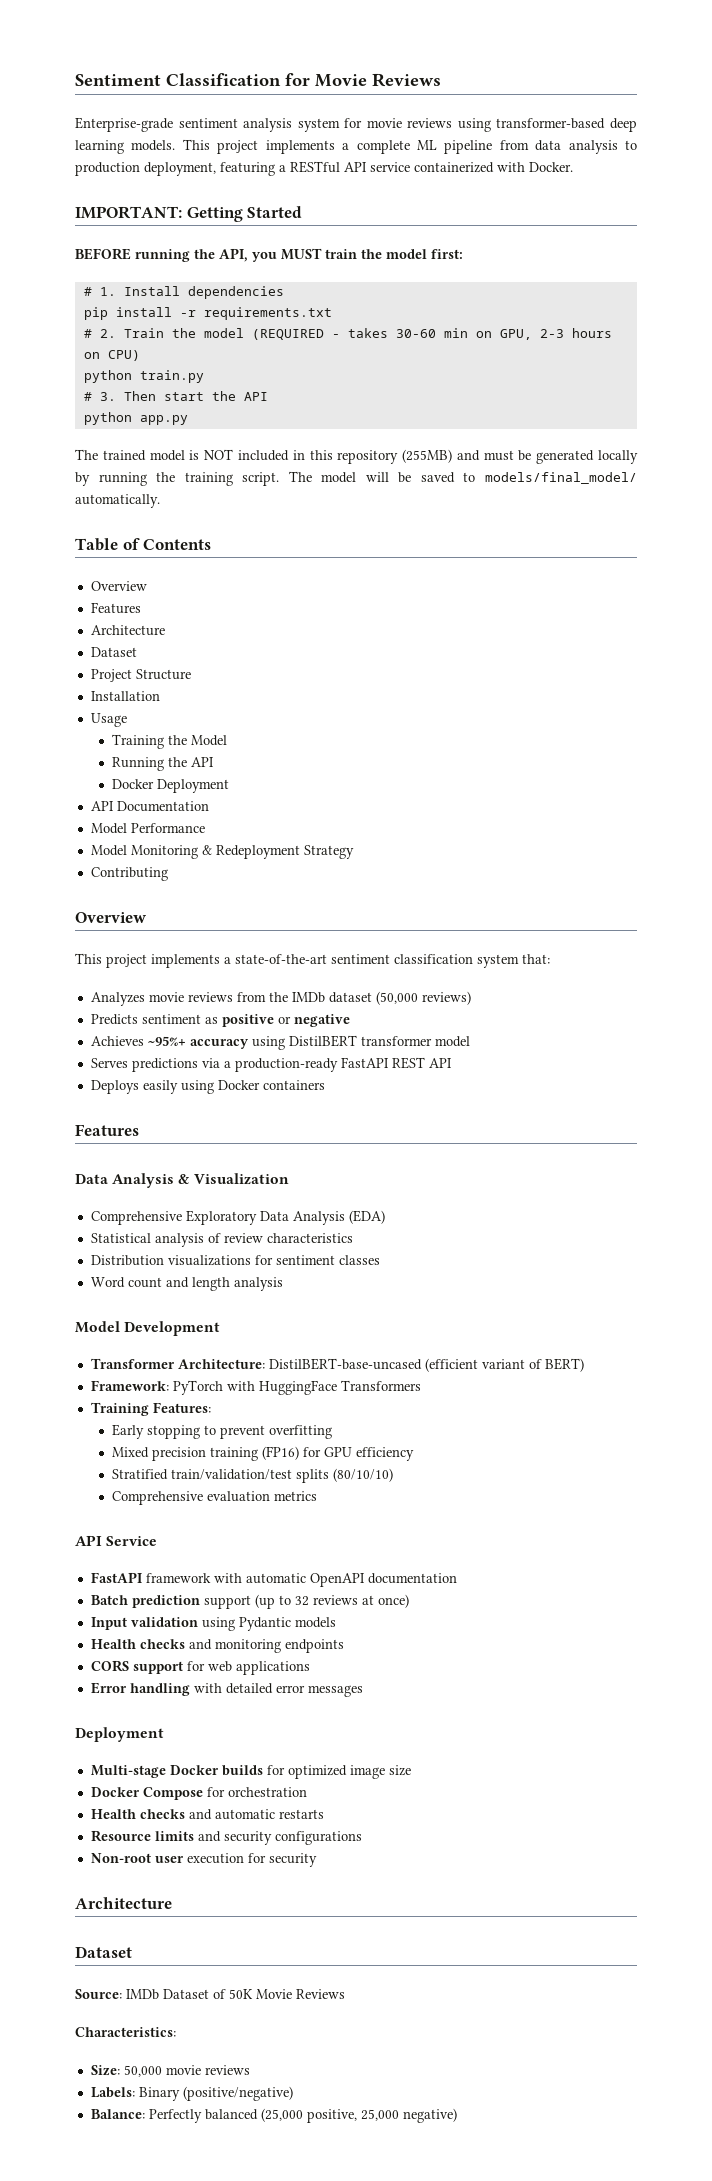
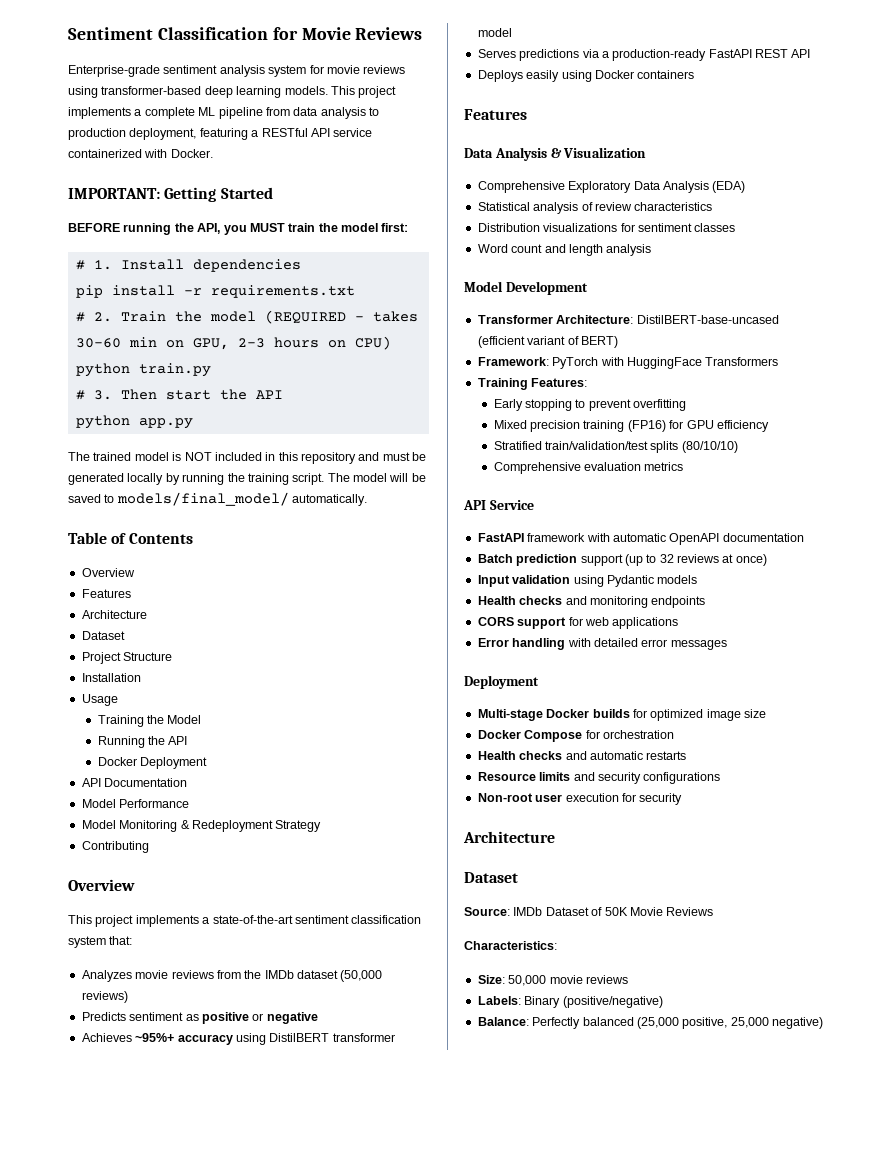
[402,449,453,463] (255MB) -> (356, 458) none

